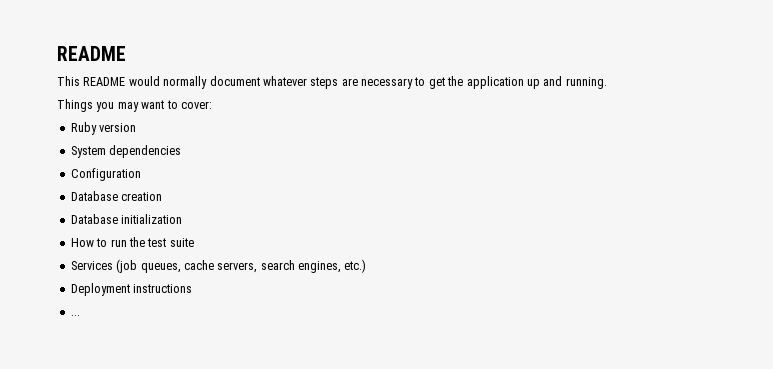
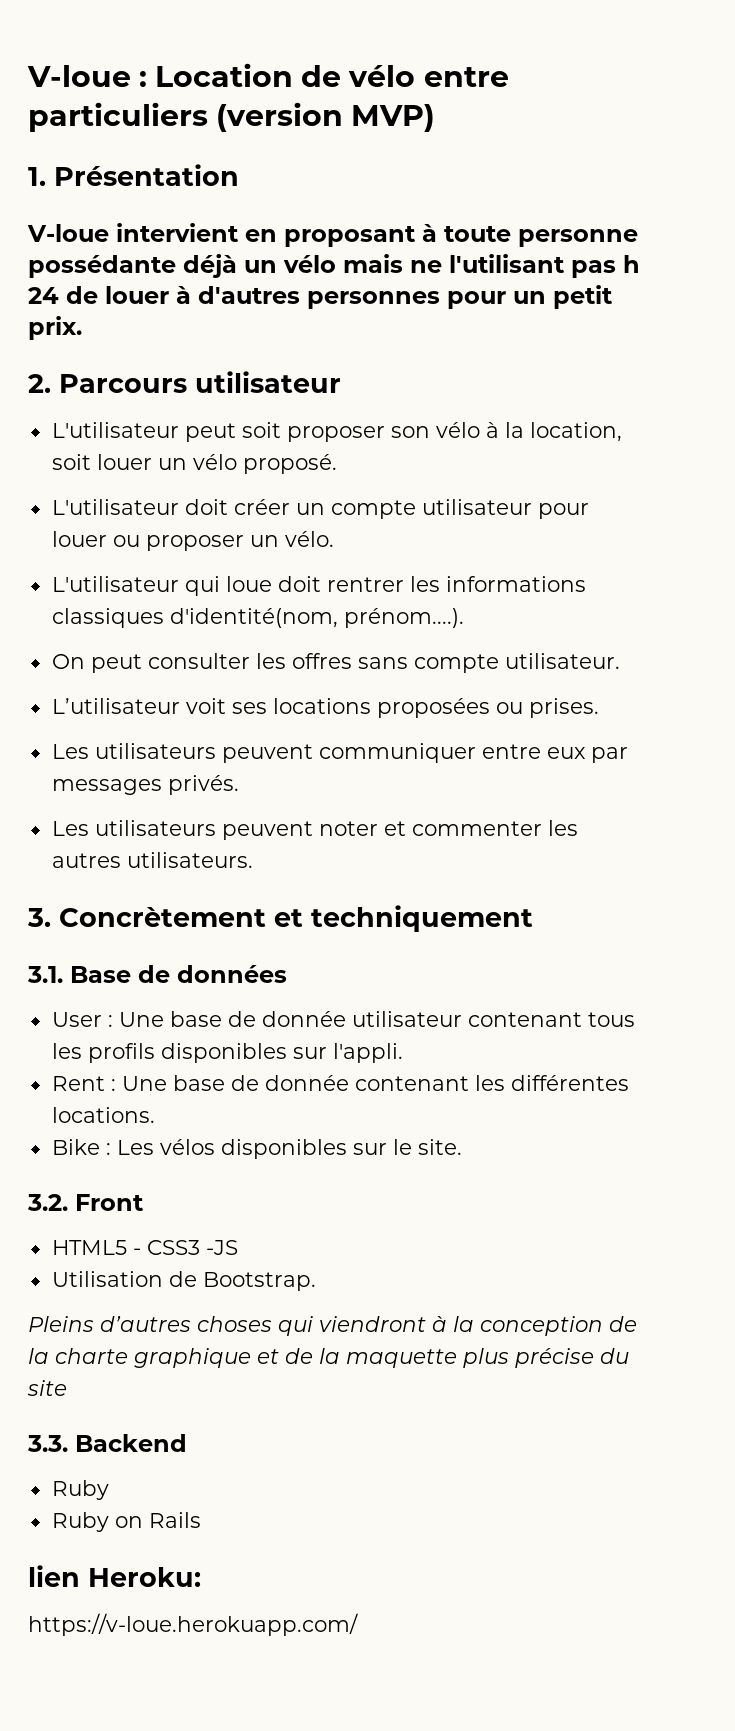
[57,46,126,61] [57,76,607,89] [57,99,212,112] [70,122,137,135] [70,145,182,158] [70,168,141,181] [70,191,163,201] [70,214,183,224] [70,237,194,247] [70,259,367,273] [70,283,193,296] [70,315,80,316] README // This README would normally document whatever steps are necessary to get the application up and running. // Things you may want to cover: // Ruby version // System dependencies // Configuration // Database creation // Database initialization // How to run the test suite // Services (job queues, cache servers, search engines, etc.) // Deployment instructions // ... -> [27,63,509,87] [28,102,436,132] [28,164,239,186] [27,223,638,247] [28,254,640,278] [28,285,613,309] [28,316,82,340] [28,371,341,393] [51,422,622,442] [51,454,337,474] [51,499,589,519] [51,531,334,551] [51,576,586,596] [51,608,464,628] [51,653,620,673] [51,698,599,718] [51,743,628,763] [51,775,239,795] [51,820,578,840] [51,852,253,868] [27,905,533,932] [27,965,287,983] [51,1011,635,1027] [51,1043,403,1063] [51,1075,629,1091] [51,1107,155,1123] [51,1139,462,1159] [27,1194,144,1211] [51,1240,238,1255] [51,1271,316,1291] [28,1316,637,1336] [28,1348,629,1368] [27,1380,67,1396] [27,1434,187,1452] [51,1480,109,1500] [51,1512,201,1532] [28,1565,201,1587] [28,1613,358,1636] V-loue : Location de vélo entre particuliers (version MVP) // 1. Présentation // V-loue intervient en proposant à toute personne possédante déjà un vélo mais ne l'utilisant pas h 24 de louer à d'autres personnes pour un petit prix. // 2. Parcours utilisateur // L'utilisateur peut soit proposer son vélo à la location, soit louer un vélo proposé. // L'utilisateur doit créer un compte utilisateur pour louer ou proposer un vélo. // L'utilisateur qui loue doit rentrer les informations classiques d'identité(nom, prénom....). // On peut consulter les offres sans compte utilisateur. // L’utilisateur voit ses locations proposées ou prises. // Les utilisateurs peuvent communiquer entre eux par messages privés. // Les utilisateurs peuvent noter et commenter les autres utilisateurs. // 3. Concrètement et techniquement // 3.1. Base de données // User : Une base de donnée utilisateur contenant tous les profils disponibles sur l'appli. // Rent : Une base de donnée contenant les différentes locations. // Bike : Les vélos disponibles sur le site. // 3.2. Front // HTML5 - CSS3 -JS // Utilisation de Bootstrap. // Pleins d’autres choses qui viendront à la conception de la charte graphique et de la maquette plus précise du site // 3.3. Backend // Ruby // Ruby on Rails // lien Heroku: // https://v-loue.herokuapp.com/

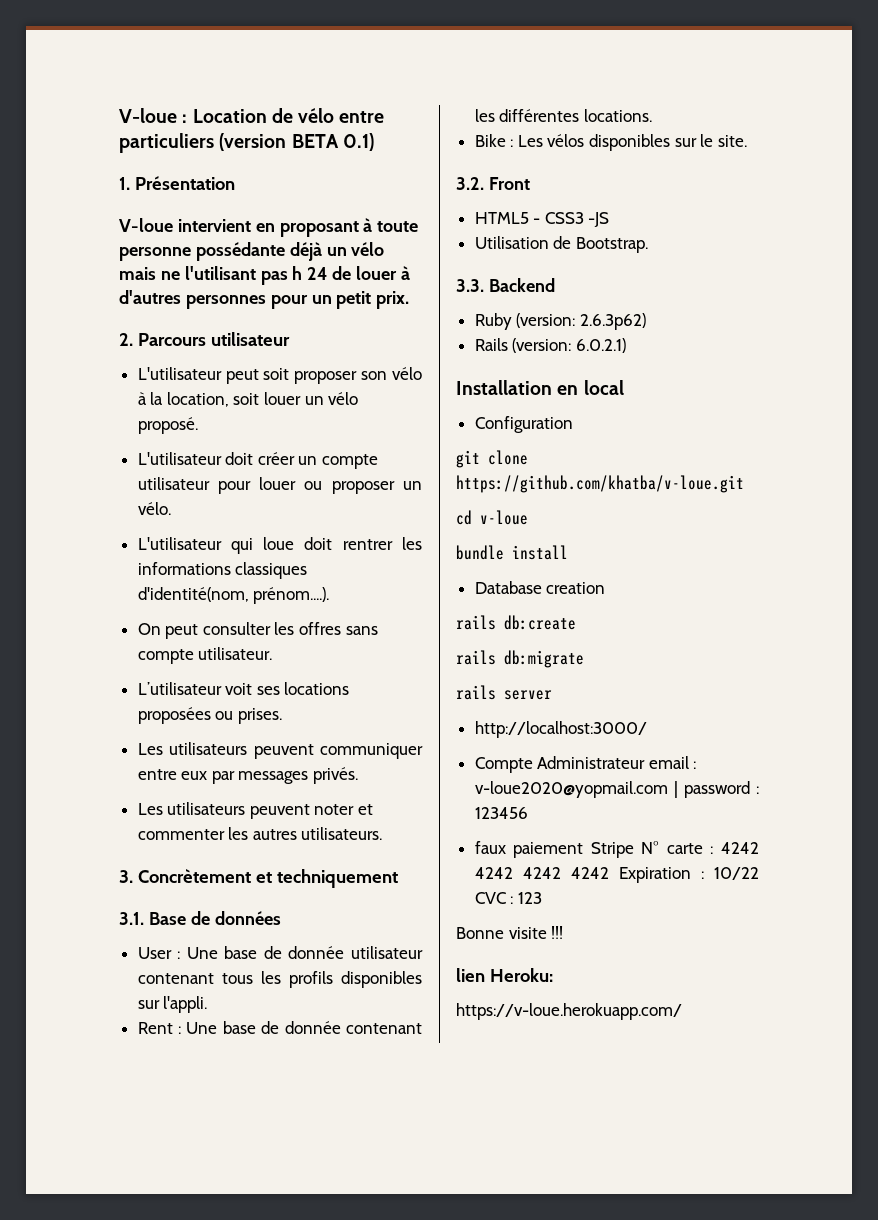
[351,104,436,132] MVP) -> [291,133,374,151] BETA 0.1)
[28,1316,637,1336] [28,1348,629,1368] [27,1380,67,1396] // Pleins d’autres choses qui viendront à la conception de la charte graphique et de la maquette plus précise du site -> (648, 245) none
[51,1512,143,1532] // Ruby on -> [516,313,646,330] (version: 2.6.3p62) //
(201, 1520) none -> [512,338,626,353] [456,380,624,395] [474,416,573,433] [456,450,528,468] [456,475,744,493] [456,510,528,525] [456,545,568,560] [474,581,606,594] [456,615,576,630] [456,650,584,668] [456,685,552,700] [474,721,647,738] [474,756,697,773] [474,781,759,798] [474,807,528,819] [474,841,759,858] [474,867,759,883] [474,892,542,904] [456,926,564,939] (version: 6.0.2.1) // Installation en local // Configuration // git clone https://github.com/khatba/v-loue.git // cd v-loue // bundle install // Database creation // rails db:create // rails db:migrate // rails server // http://localhost:3000/ // Compte Administrateur email : v-loue2020@yopmail.com | password : 123456 // faux paiement Stripe N° carte : 4242 4242 4242 4242 Expiration : 10/22 CVC : 123 // Bonne visite !!!

